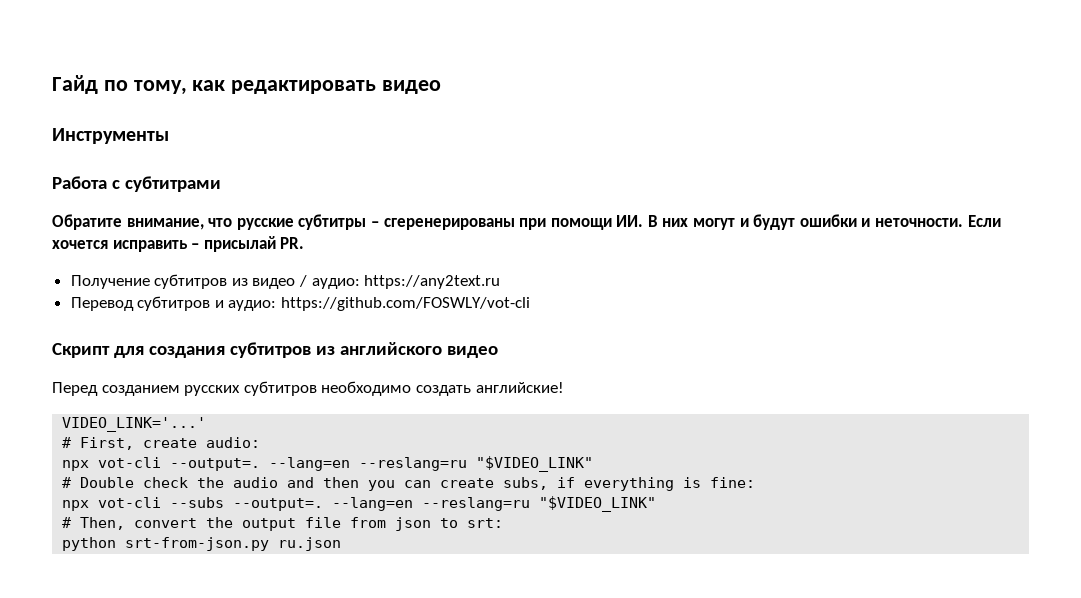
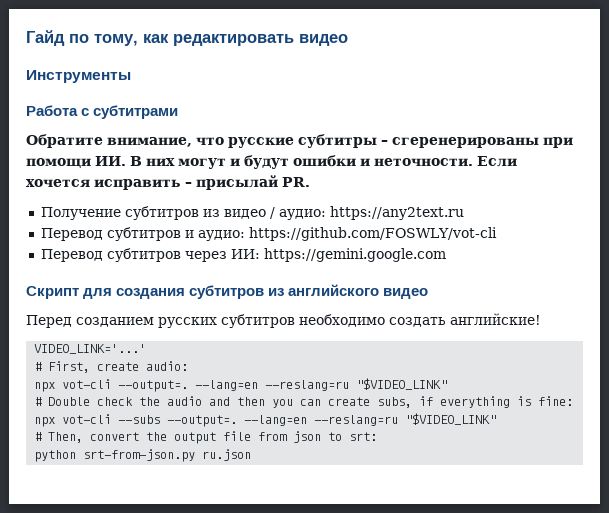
(531, 304) none -> [40,248,446,262] // Перевод субтитров через ИИ: https://gemini.google.com

